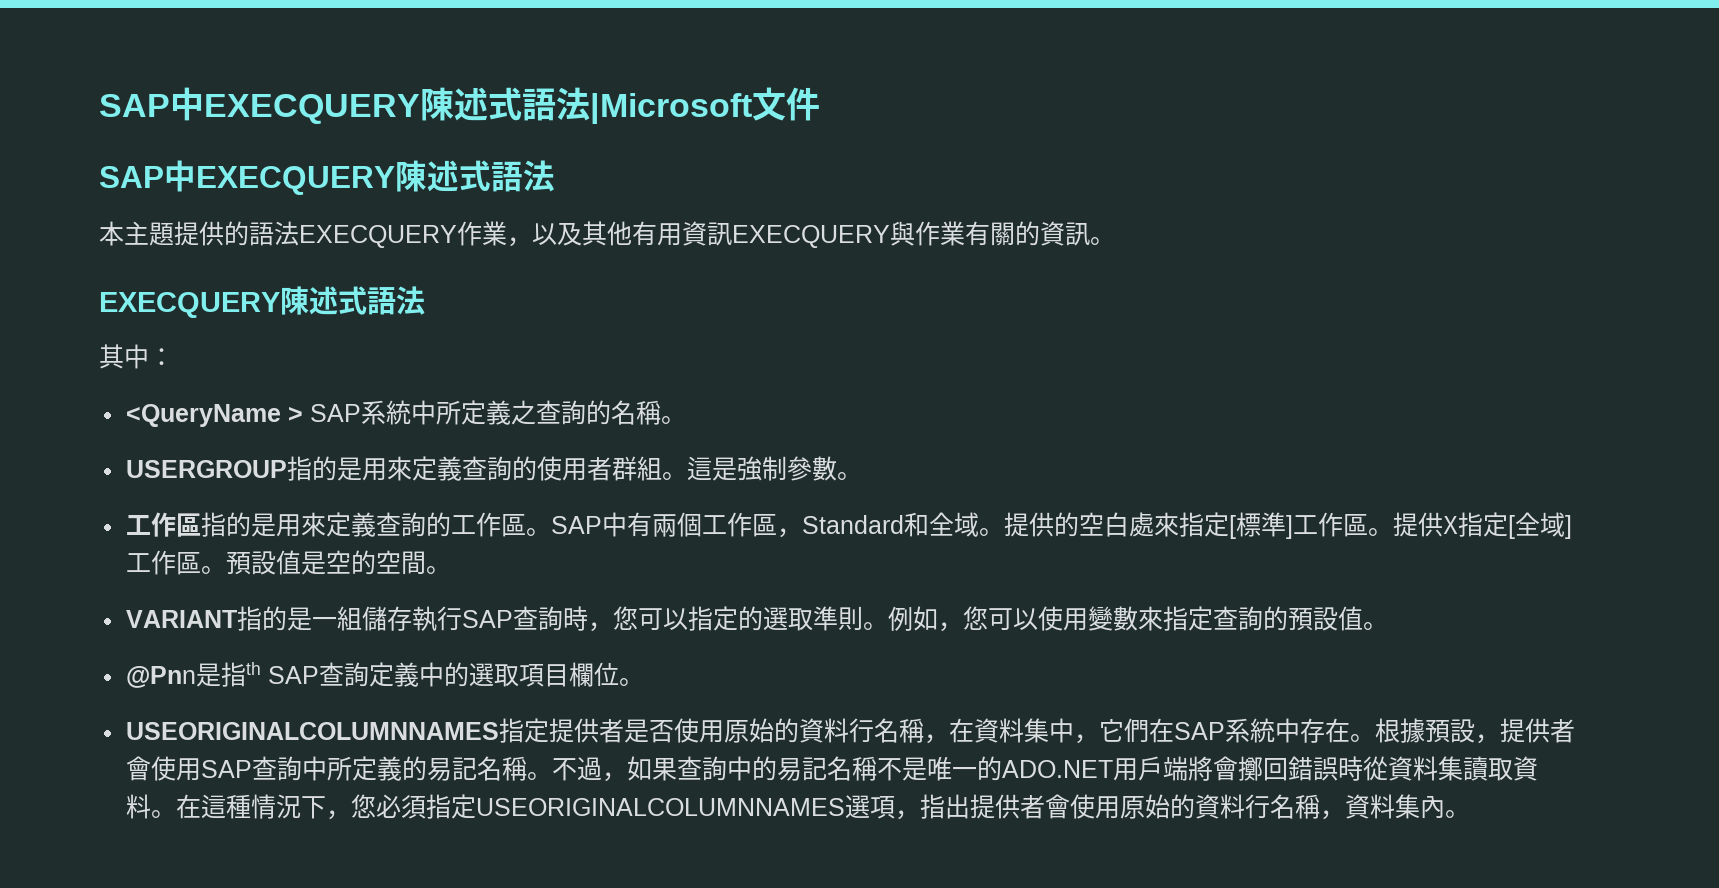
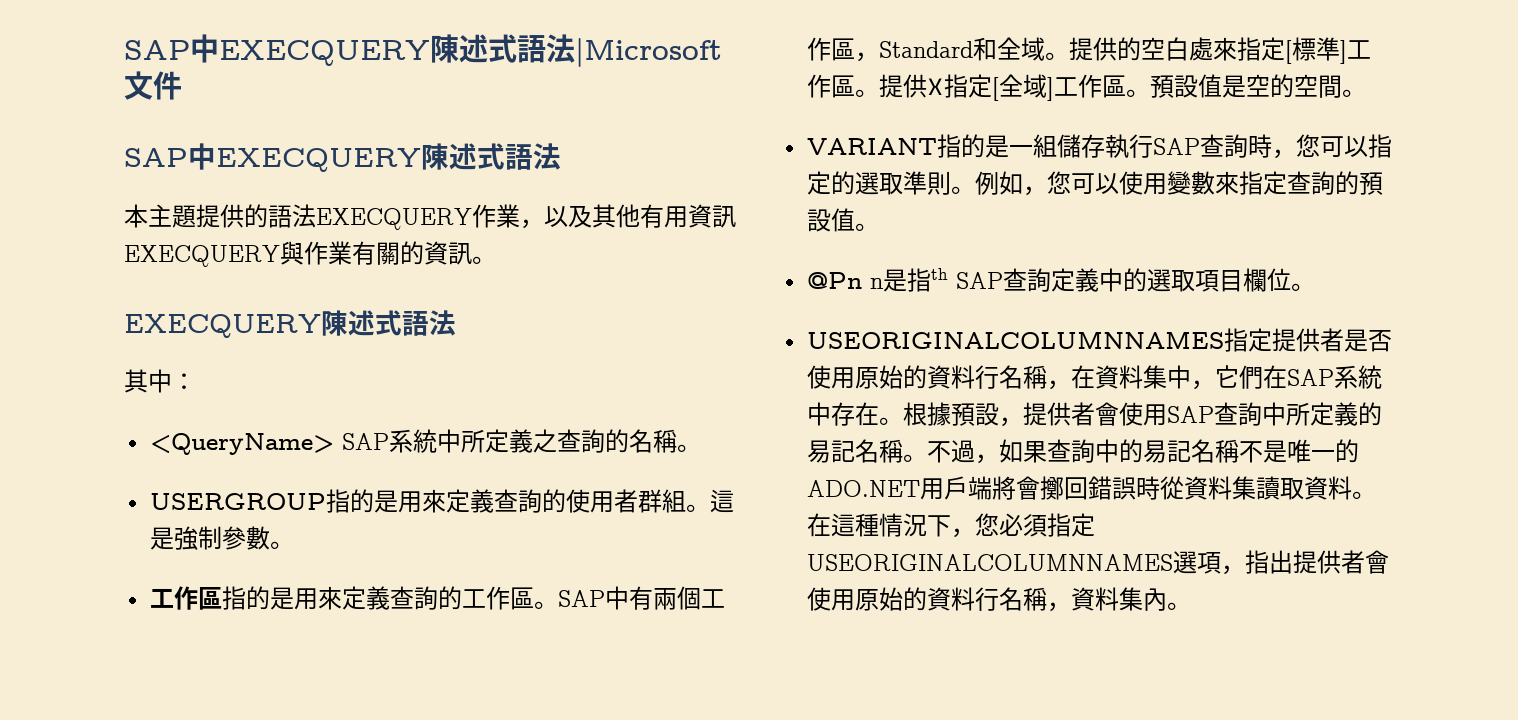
[126,404,304,427] <QueryName > -> [150,433,335,455] <QueryName>
[126,666,197,688] @Pnn -> [807,272,885,289] @Pn n

